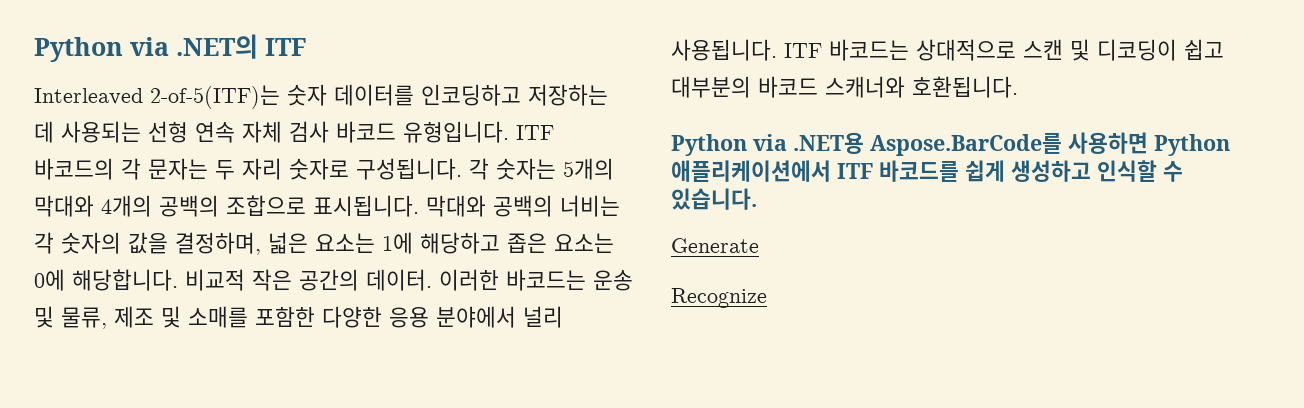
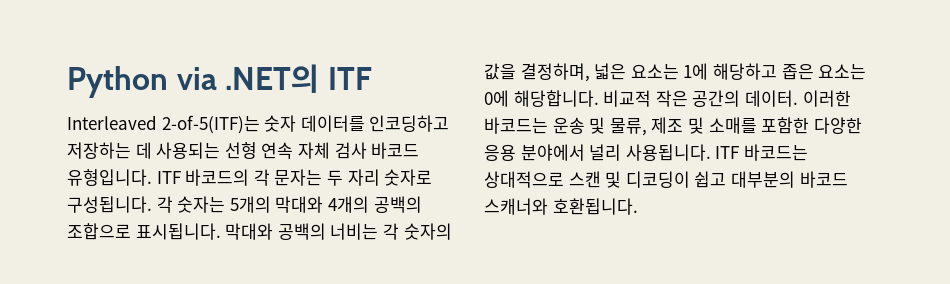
[671,132,1230,156] [671,160,1183,182] [671,188,757,210] [671,238,759,253] [671,288,767,308] // Python via .NET용 Aspose.BarCode를 사용하면 Python 애플리케이션에서 ITF 바코드를 쉽게 생성하고 인식할 수 있습니다. // Generate // Recognize -> (638, 206) none

